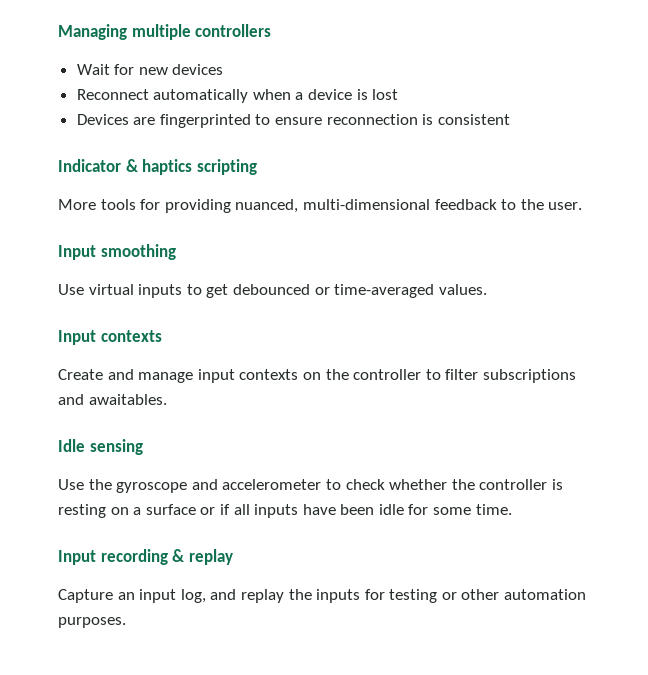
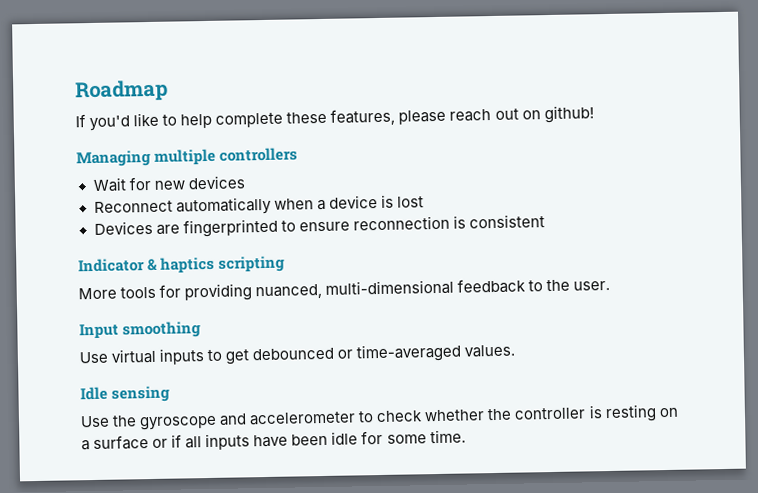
(58, 32) none -> [75,79,168,103] [75,105,594,132] Roadmap // If you'd like to help complete these features, please reach out on github! //
[58,330,162,345] [58,369,576,383] [58,394,167,405] // Input contexts // Create and manage input contexts on the controller to filter subscriptions and awaitables. -> (516, 351) none
[58,549,233,565] [58,589,587,603] [58,617,126,628] // Input recording & replay // Capture an input log, and replay the inputs for testing or other automation purposes. -> (466, 436) none

